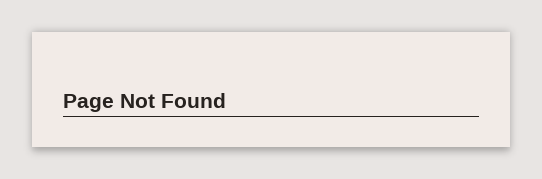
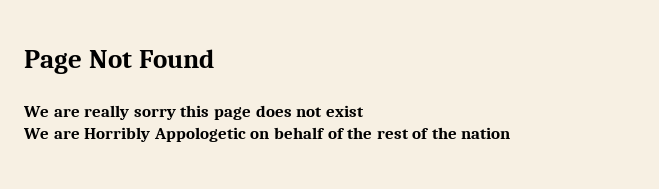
(226, 100) none -> [23,105,364,120] [23,127,511,142] // We are really sorry this page does not exist // We are Horribly Appologetic on behalf of the rest of the nation

